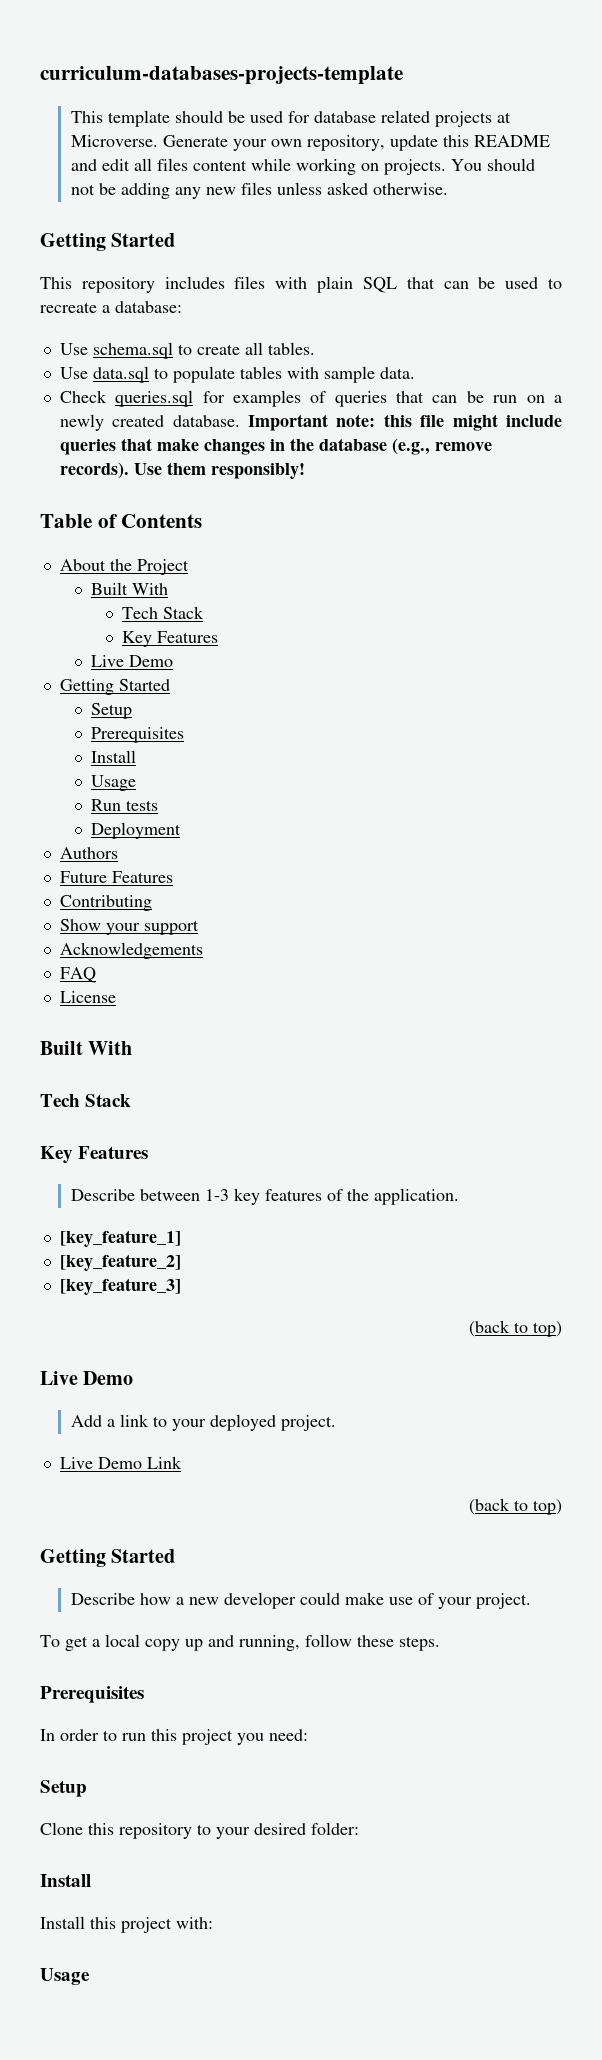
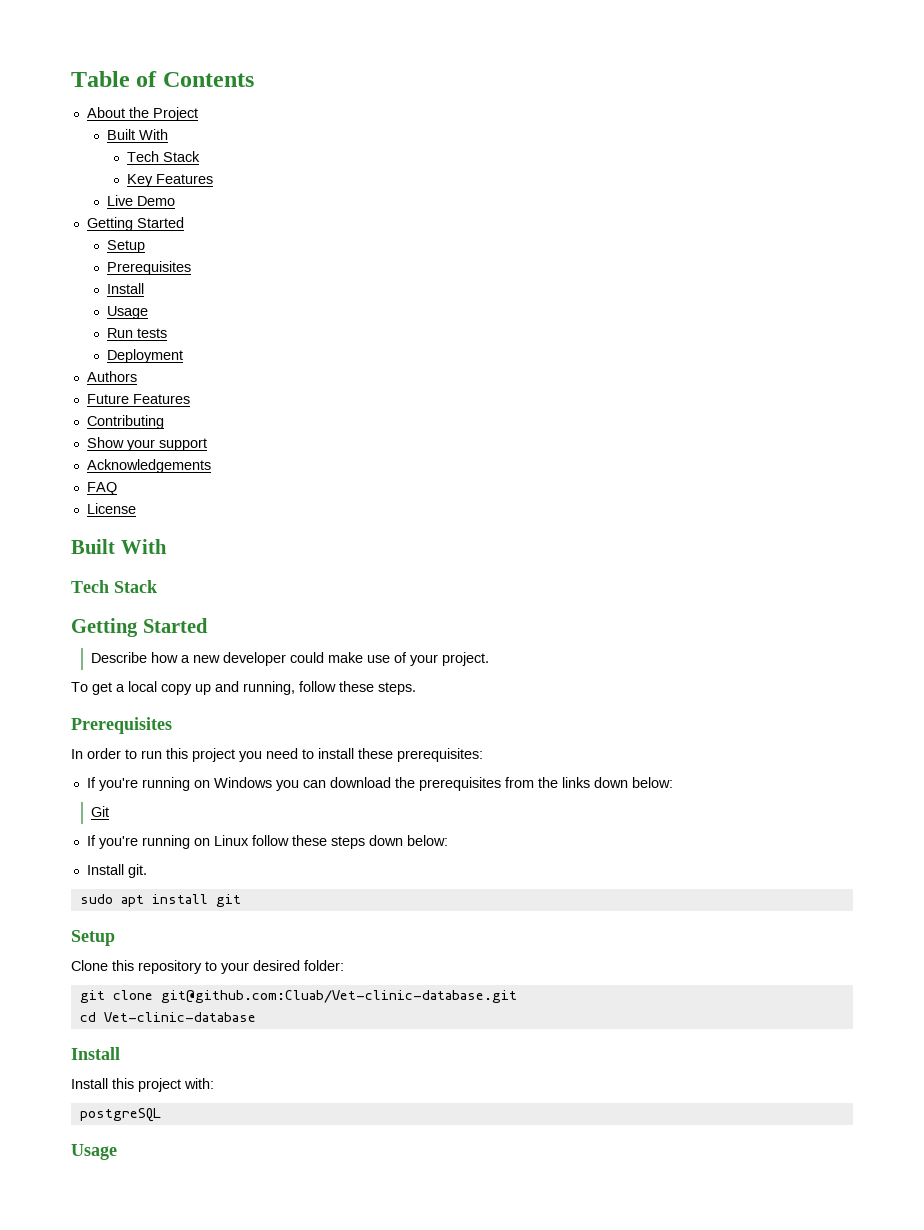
[40,66,403,85] [71,110,512,127] [71,135,551,151] [71,158,536,175] [71,182,449,199] [40,233,176,251] [40,276,562,293] [40,301,182,313] [59,342,315,359] [59,366,415,383] [59,390,562,407] [59,414,562,431] [59,438,492,455] [59,462,305,479] curriculum-databases-projects-template // This template should be used for database related projects at Microverse. Generate your own repository, update this README and edit all files content while working on projects. You should not be adding any new files unless asked otherwise. // Getting Started // This repository includes files with plain SQL that can be used to recreate a database: // Use schema.sql to create all tables. // Use data.sql to populate tables with sample data. // Check queries.sql for examples of queries that can be run on a newly created database. Important note: this file might include queries that make changes in the database (e.g., remove records). Use them responsibly! // -> (71, 79) none
[40,1146,149,1163] [71,1188,460,1205] [59,1230,181,1247] [59,1254,181,1271] [59,1278,181,1295] [469,1320,562,1337] [40,1371,134,1385] [71,1414,337,1431] [59,1456,182,1469] [469,1498,562,1515] // Key Features // Describe between 1-3 key features of the application. // [key_feature_1] // [key_feature_2] // [key_feature_3] // (back to top) // Live Demo // Add a link to your deployed project. // Live Demo Link // (back to top) -> (157, 586) none
[269,1729,308,1741] need: -> [266,748,483,762] [86,777,673,791] [90,806,109,817] [86,835,448,849] [86,864,147,878] [79,894,241,907] need to install these prerequisites: // If you're running on Windows you can download the prerequisites from the links down below: // Git // If you're running on Linux follow these steps down below: // Install git. // sudo apt install git
(359, 1828) none -> [79,990,517,1003] [79,1012,256,1022] // git clone git@github.com:Cluab/Vet-clinic-database.git // cd Vet-clinic-database
(213, 1923) none -> [79,1108,161,1122] // postgreSQL

